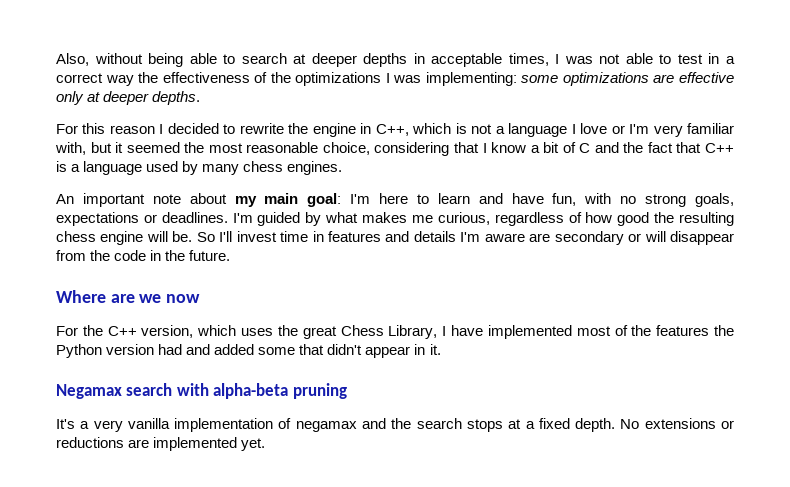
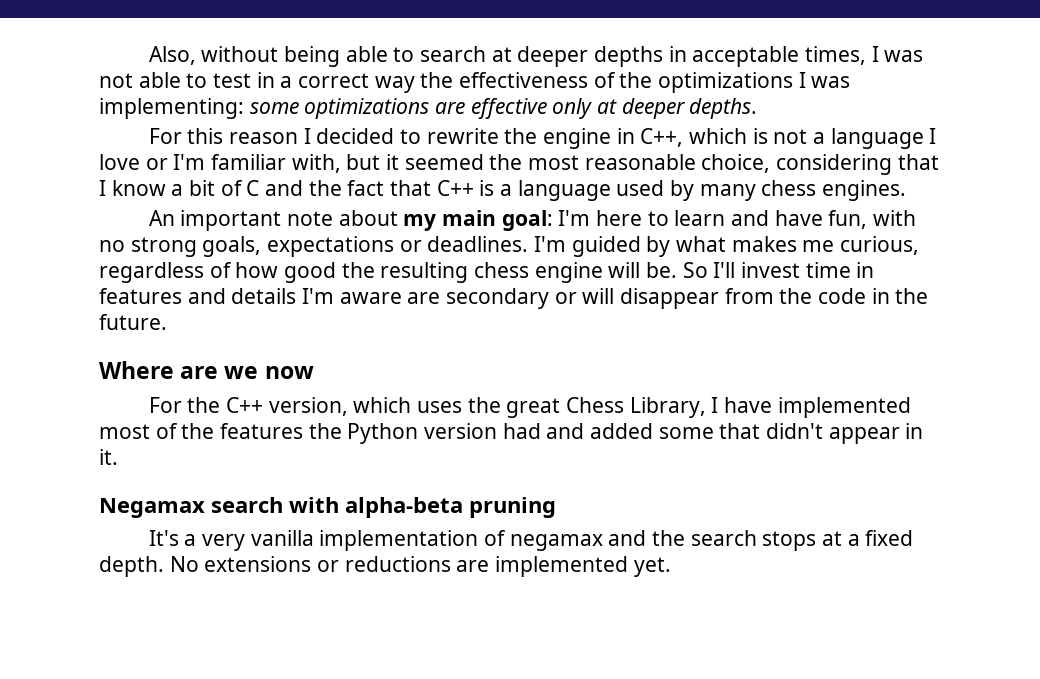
[653,125,683,137] very -> (206, 162) none

